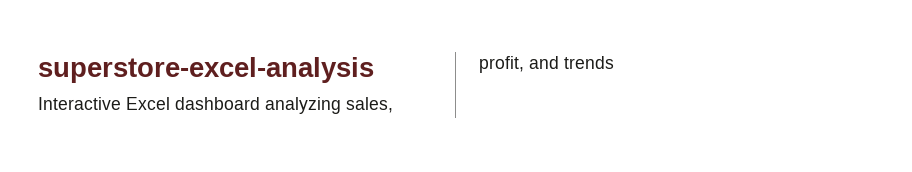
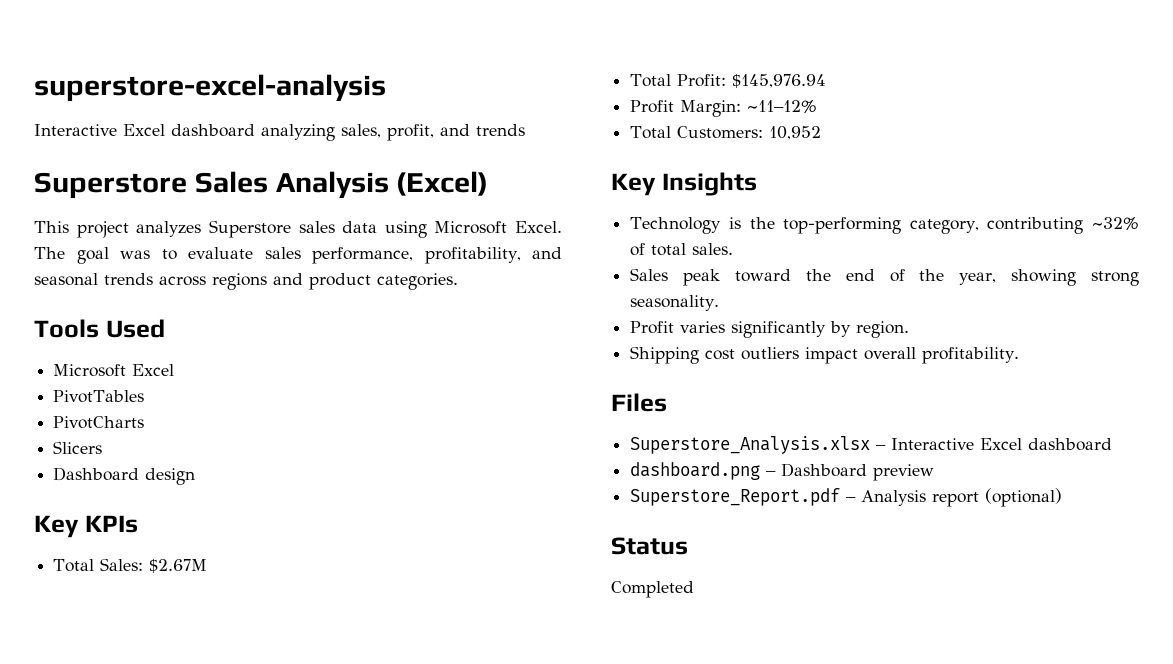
(614, 62) none -> [34,171,489,199] [34,220,562,238] [34,247,562,264] [34,273,458,290] [34,319,165,338] [53,364,175,377] [53,390,145,403] [53,416,145,429] [53,441,103,454] [53,467,196,485] [34,515,138,538] [53,558,208,573] [630,74,827,88] [630,100,818,117] [630,126,822,140] [611,172,757,196] [630,217,1139,234] [630,243,734,256] [630,268,1139,286] [630,295,720,311] [630,321,910,338] [630,346,1020,364] [611,393,667,412] [630,436,1113,454] [630,462,935,481] [630,488,1063,507] [611,537,688,555] [611,581,694,598] // Superstore Sales Analysis (Excel) // This project analyzes Superstore sales data using Microsoft Excel. The goal was to evaluate sales performance, profitability, and seasonal trends across regions and product categories. // Tools Used // Microsoft Excel // PivotTables // PivotCharts // Slicers // Dashboard design // Key KPIs // Total Sales: $2.67M // Total Profit: $145,976.94 // Profit Margin: ~11–12% // Total Customers: 10,952 // Key Insights // Technology is the top-performing category, contributing ~32% of total sales. // Sales peak toward the end of the year, showing strong seasonality. // Profit varies significantly by region. // Shipping cost outliers impact overall profitability. // Files // Superstore_Analysis.xlsx – Interactive Excel dashboard // dashboard.png – Dashboard preview // Superstore_Report.pdf – Analysis report (optional) // Status // Completed

